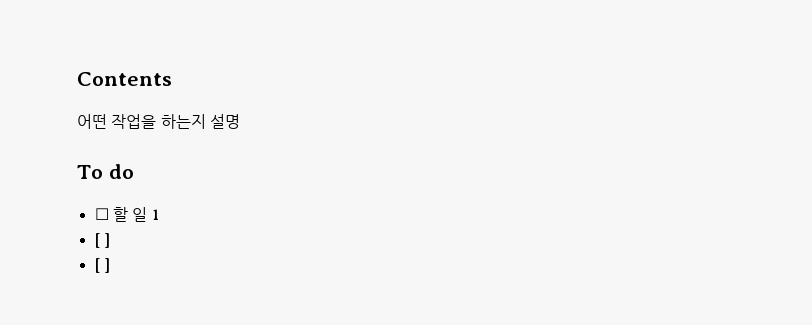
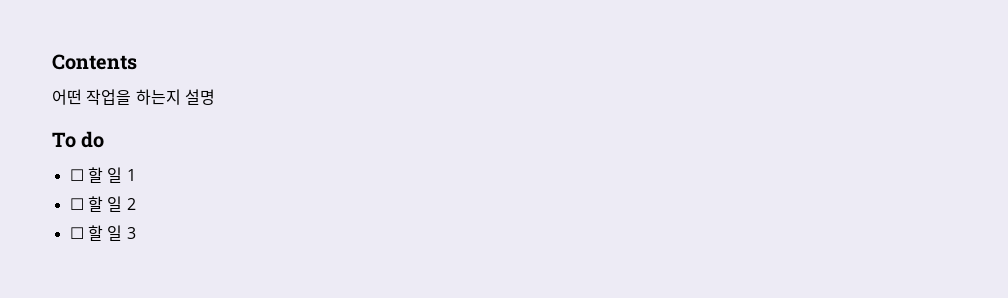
[94,233,110,248] [94,258,110,273] [ ] // [ ] -> [69,196,136,212] [69,225,136,241] ☐ 할 일 2 // ☐ 할 일 3

